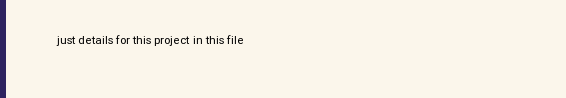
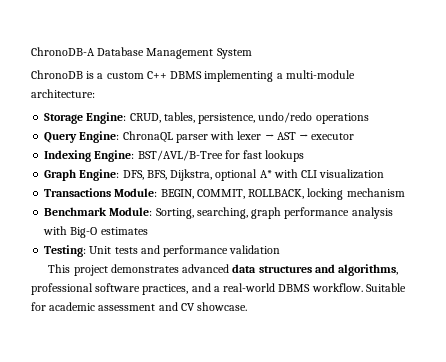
[56,35,244,46] just details for this project in this file -> [31,47,252,59] [31,70,355,82] [31,89,95,98] [44,112,369,124] [44,131,355,143] [44,150,305,162] [44,169,385,181] [44,188,405,200] [44,207,393,219] [43,226,148,238] [44,245,281,257] [48,264,399,276] [31,283,406,295] [31,302,248,311] ChronoDB-A Database Management System // ChronoDB is a custom C++ DBMS implementing a multi-module architecture: // Storage Engine: CRUD, tables, persistence, undo/redo operations // Query Engine: ChronaQL parser with lexer → AST → executor // Indexing Engine: BST/AVL/B-Tree for fast lookups // Graph Engine: DFS, BFS, Dijkstra, optional A* with CLI visualization // Transactions Module: BEGIN, COMMIT, ROLLBACK, locking mechanism // Benchmark Module: Sorting, searching, graph performance analysis with Big-O estimates // Testing: Unit tests and performance validation // This project demonstrates advanced data structures and algorithms, professional software practices, and a real-world DBMS workflow. Suitable for academic assessment and CV showcase.

